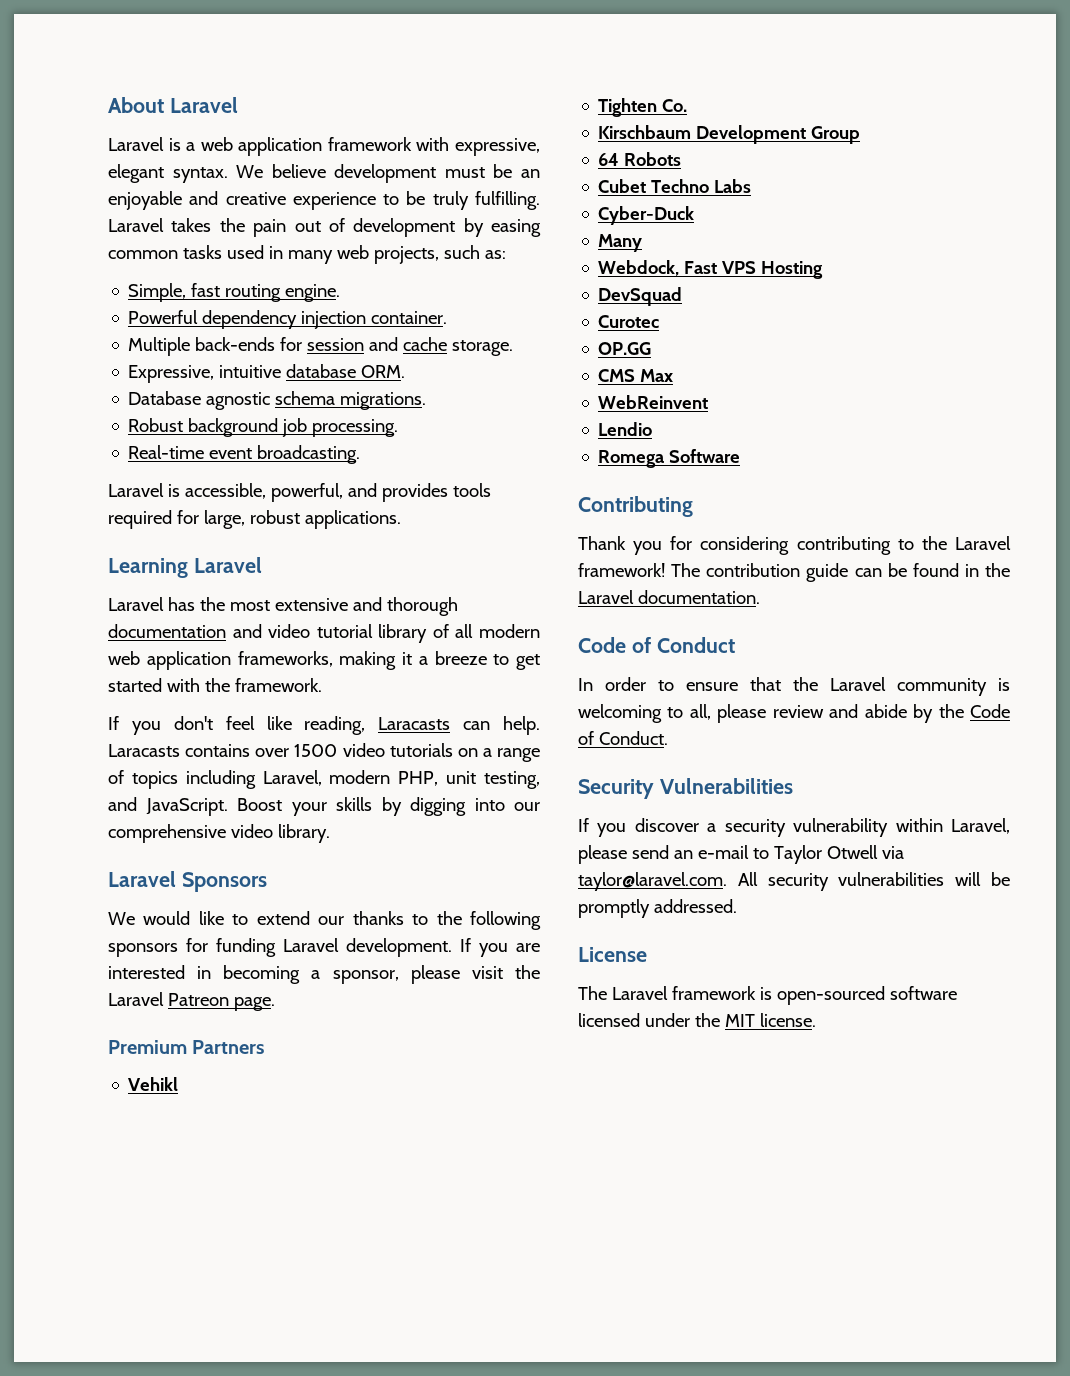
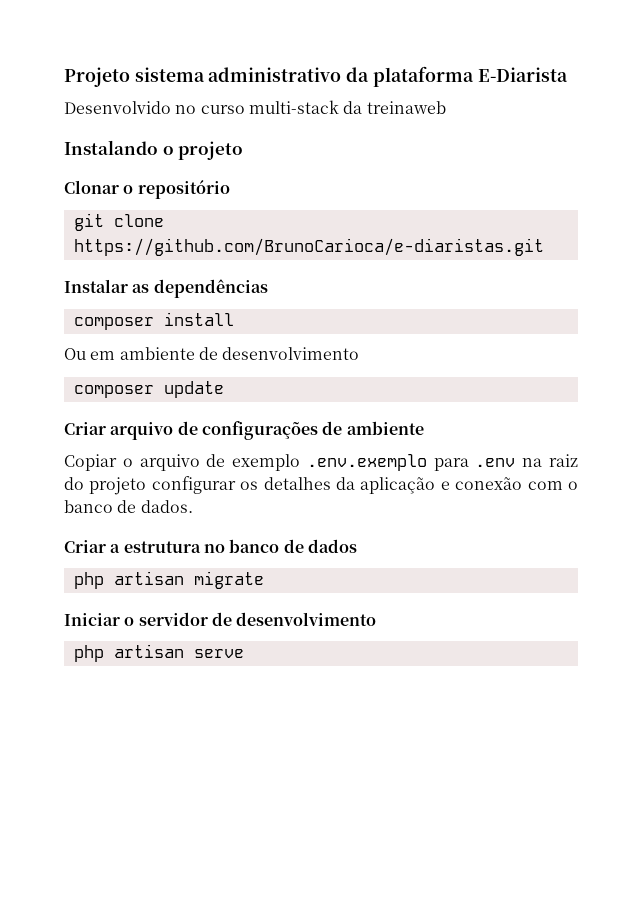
[108,97,238,113] [108,137,540,156] [108,164,540,183] [108,191,540,210] [108,218,541,237] [108,245,506,264] [128,283,341,302] [128,310,448,329] [128,337,514,356] [128,364,406,383] [128,391,427,410] [128,418,399,437] [128,445,361,464] [108,483,491,502] [108,510,401,529] [108,557,262,578] [108,597,458,616] [108,624,540,643] [108,651,540,670] [108,678,322,692] [108,716,540,735] [108,743,540,762] [108,770,540,789] [108,797,540,816] [108,824,330,843] [108,871,267,892] [108,911,541,930] [108,938,540,957] [108,965,540,984] [108,992,275,1011] [108,1040,265,1054] [128,1077,179,1091] [598,98,688,117] [598,125,861,144] [598,152,682,166] [598,179,752,193] [598,206,695,225] [598,234,643,252] [598,260,824,279] [598,287,683,306] [598,315,660,328] [598,342,652,355] [598,369,674,382] [598,395,709,409] [598,422,653,436] [598,449,741,468] [578,496,693,517] [578,536,1011,555] [578,563,1010,582] [578,590,760,604] [578,637,735,653] [578,677,1010,696] [578,704,1011,723] [578,731,668,745] [578,778,793,799] [578,818,1010,837] [578,845,904,864] [578,872,1010,891] [578,899,737,918] [578,947,647,962] [578,986,957,1005] [578,1013,816,1027] About Laravel // Laravel is a web application framework with expressive, elegant syntax. We believe development must be an enjoyable and creative experience to be truly fulfilling. Laravel takes the pain out of development by easing common tasks used in many web projects, such as: // Simple, fast routing engine. // Powerful dependency injection container. // Multiple back-ends for session and cache storage. // Expressive, intuitive database ORM. // Database agnostic schema migrations. // Robust background job processing. // Real-time event broadcasting. // Laravel is accessible, powerful, and provides tools required for large, robust applications. // Learning Laravel // Laravel has the most extensive and thorough documentation and video tutorial library of all modern web application frameworks, making it a breeze to get started with the framework. // If you don't feel like reading, Laracasts can help. Laracasts contains over 1500 video tutorials on a range of topics including Laravel, modern PHP, unit testing, and JavaScript. Boost your skills by digging into our comprehensive video library. // Laravel Sponsors // We would like to extend our thanks to the following sponsors for funding Laravel development. If you are interested in becoming a sponsor, please visit the Laravel Patreon page. // Premium Partners // Vehikl // Tighten Co. // Kirschbaum Development Group // 64 Robots // Cubet Techno Labs // Cyber-Duck // Many // Webdock, Fast VPS Hosting // DevSquad // Curotec // OP.GG // CMS Max // WebReinvent // Lendio // Romega Software // Contributing // Thank you for considering contributing to the Laravel framework! The contribution guide can be found in the Laravel documentation. // Code of Conduct // In order to ensure that the Laravel community is welcoming to all, please review and abide by the Code of Conduct. // Security Vulnerabilities // If you discover a security vulnerability within Laravel, please send an e-mail to Taylor Otwell via taylor@laravel.com. All security vulnerabilities will be promptly addressed. // License // The Laravel framework is open-sourced software licensed under the MIT license. -> [64,66,568,87] [64,100,446,114] [64,140,244,160] [64,180,230,199] [73,213,164,231] [73,238,544,256] [64,279,268,298] [73,312,234,330] [64,347,360,360] [73,381,224,398] [64,421,424,440] [64,454,578,471] [64,476,578,495] [64,500,193,513] [64,539,357,553] [73,571,264,589] [64,612,377,626] [73,644,244,662] Projeto sistema administrativo da plataforma E-Diarista // Desenvolvido no curso multi-stack da treinaweb // Instalando o projeto // Clonar o repositório // git clone https://github.com/BrunoCarioca/e-diaristas.git // Instalar as dependências // composer install // Ou em ambiente de desenvolvimento // composer update // Criar arquivo de configurações de ambiente // Copiar o arquivo de exemplo .env.exemplo para .env na raiz do projeto configurar os detalhes da aplicação e conexão com o banco de dados. // Criar a estrutura no banco de dados // php artisan migrate // Iniciar o servidor de desenvolvimento // php artisan serve

